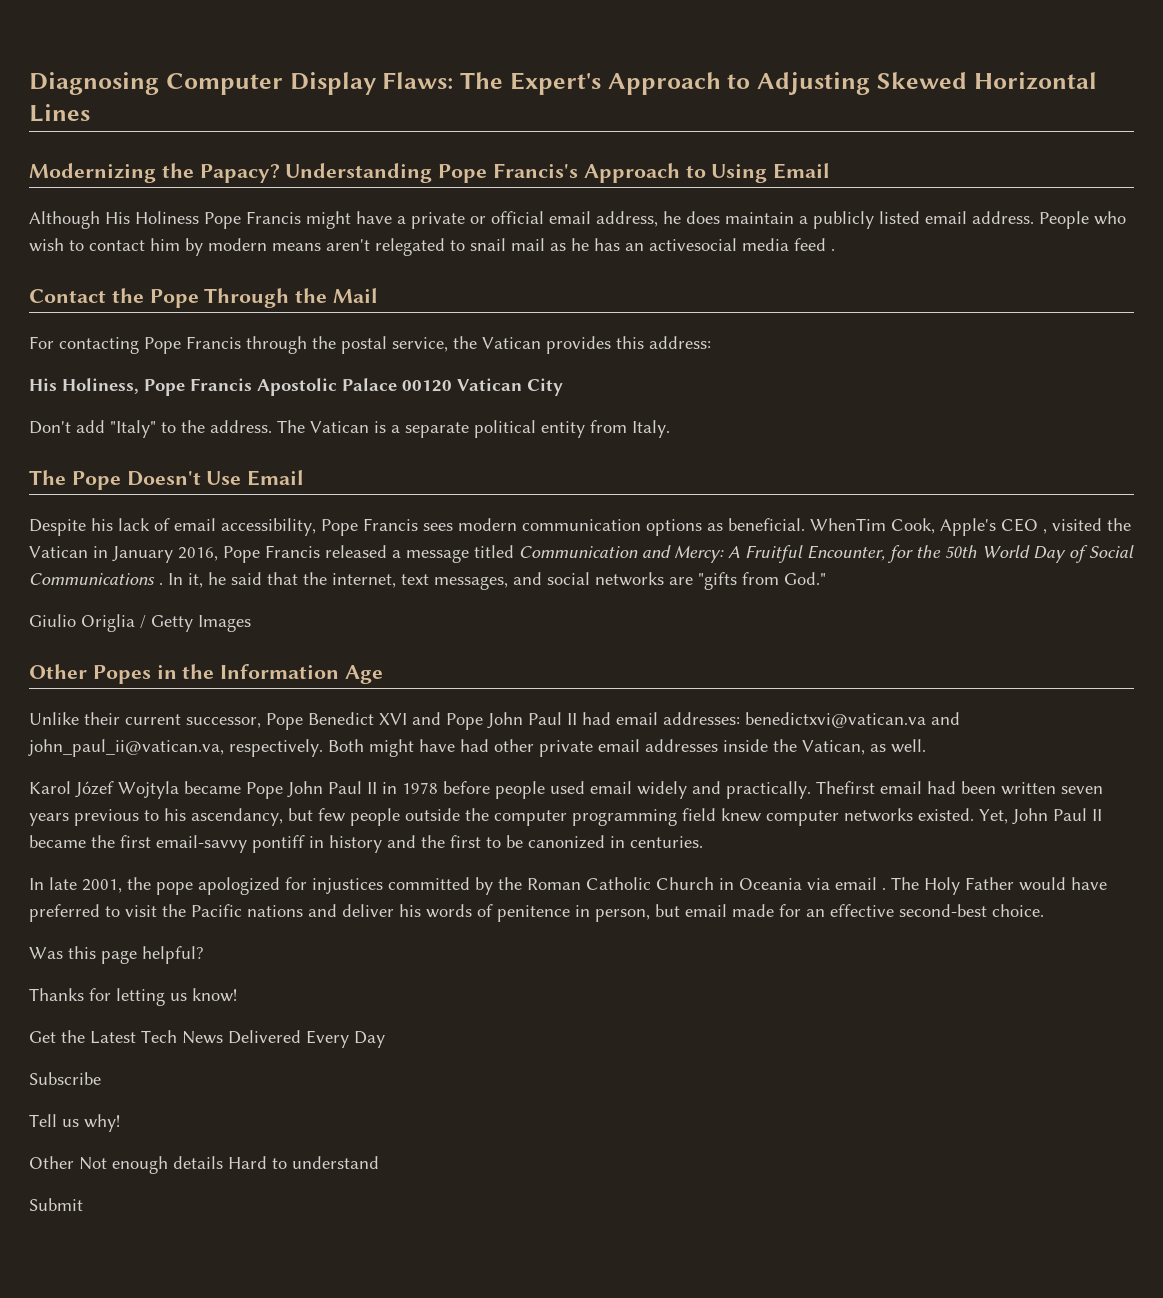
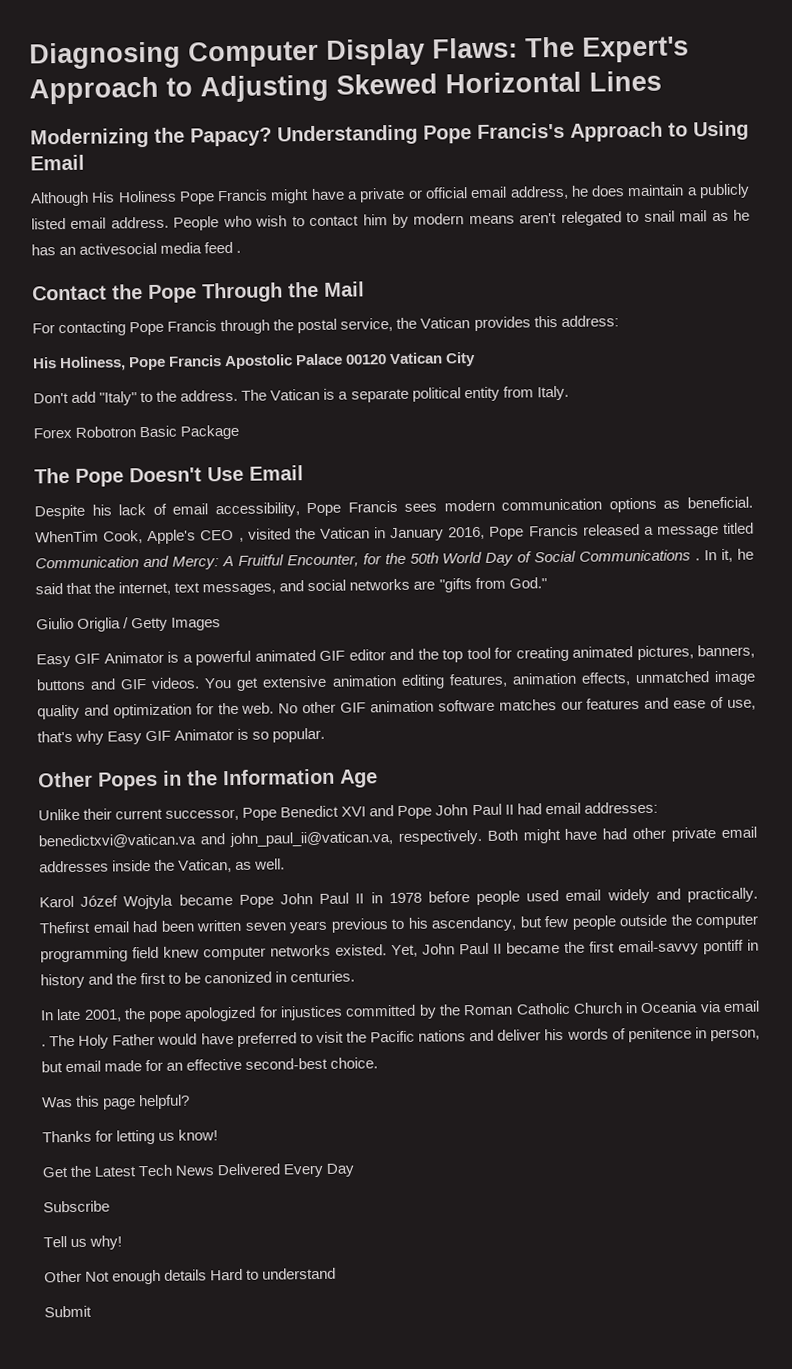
(670, 429) none -> [33,424,240,440] // Forex Robotron Basic Package
(251, 623) none -> [36,644,756,668] [36,670,757,691] [37,696,756,720] [37,727,326,745] // Easy GIF Animator is a powerful animated GIF editor and the top tool for creating animated pictures, banners, buttons and GIF videos. You get extensive animation editing features, animation effects, unmatched image quality and optimization for the web. No other GIF animation software matches our features and ease of use, that's why Easy GIF Animator is so popular.

